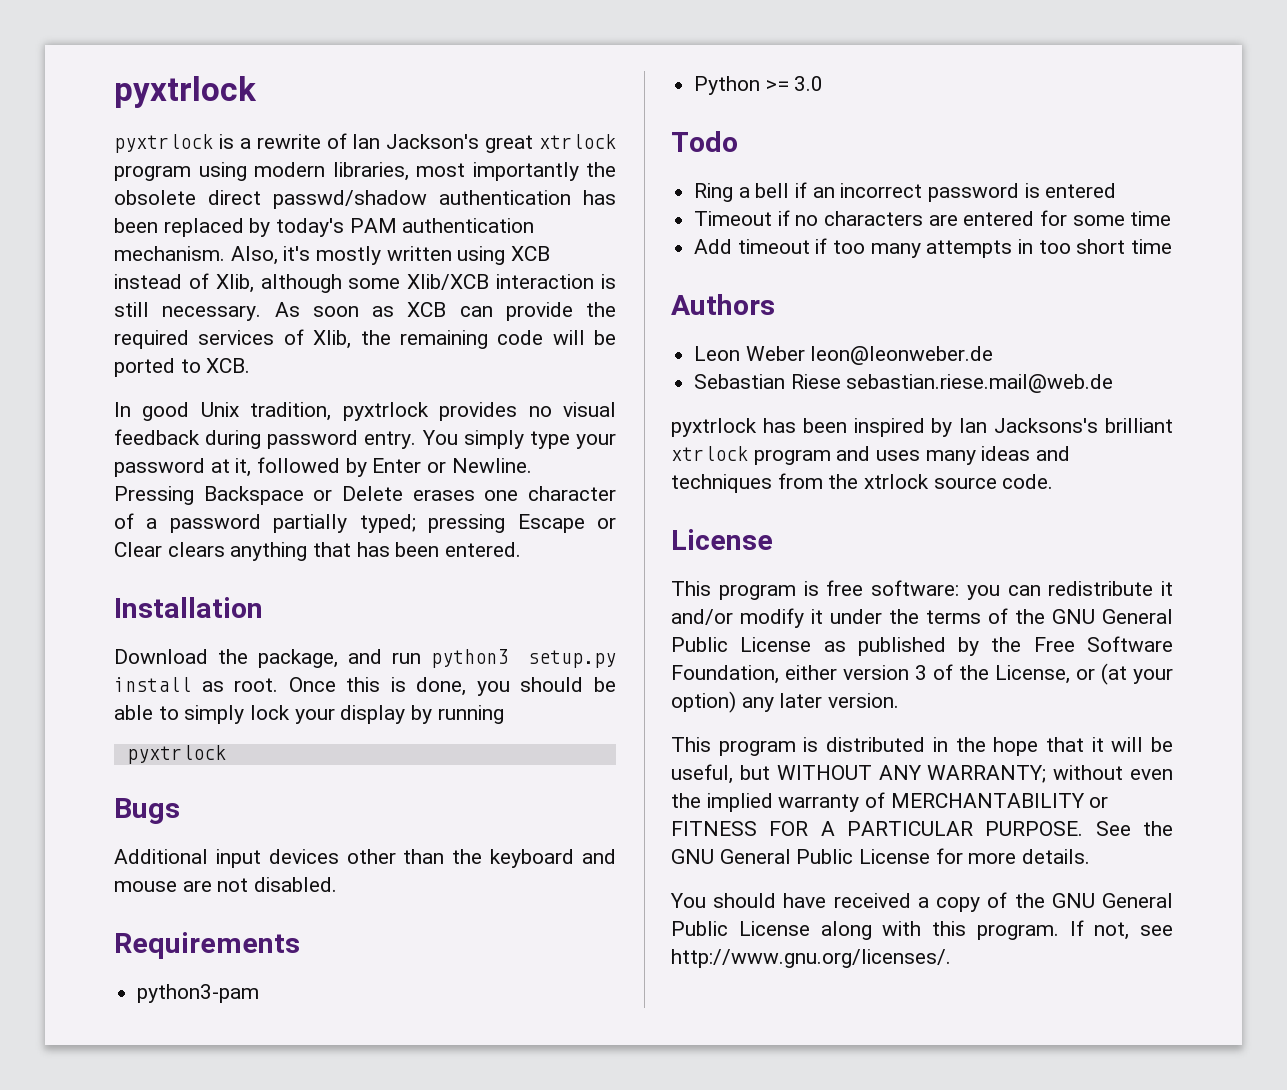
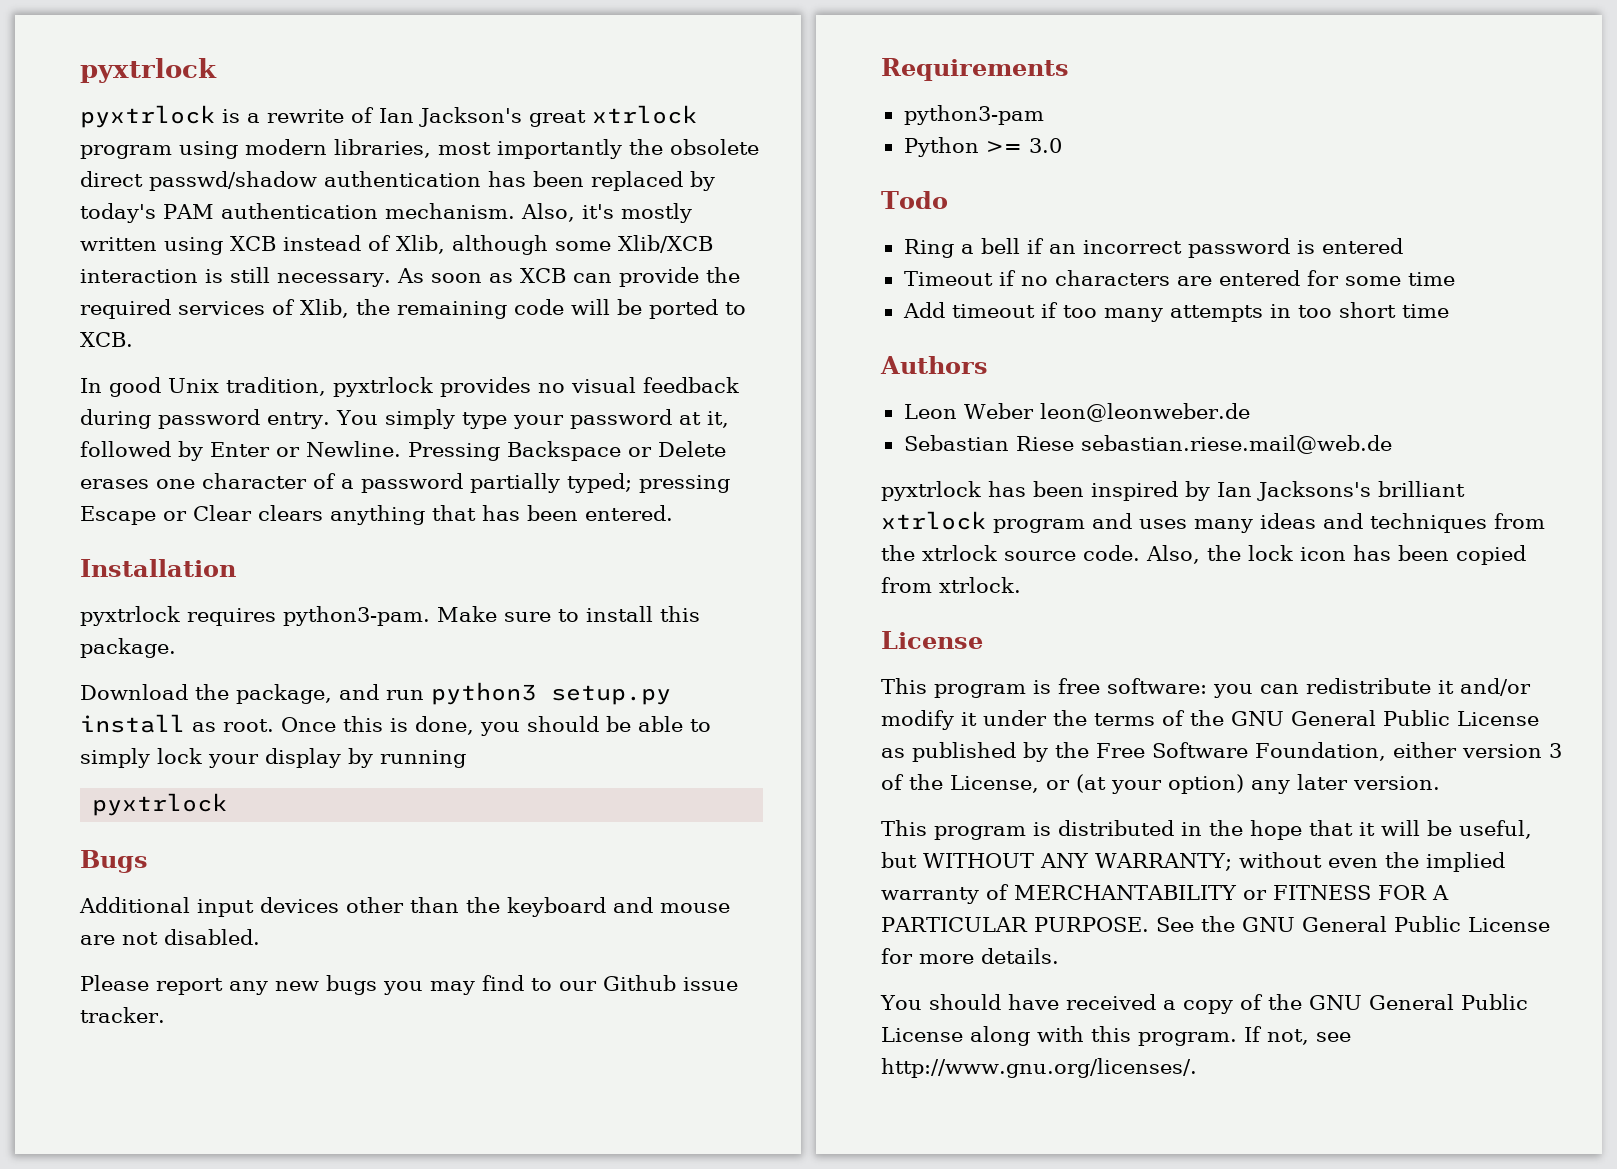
(263, 607) none -> [80,606,700,626] [80,638,176,658] // pyxtrlock requires python3-pam. Make sure to install this package.
(338, 884) none -> [80,975,738,995] [80,1007,165,1023] // Please report any new bugs you may find to our Github issue tracker.
(1054, 481) none -> [1146,545,1526,565] [881,577,1021,593] Also, the lock icon has been copied from xtrlock.

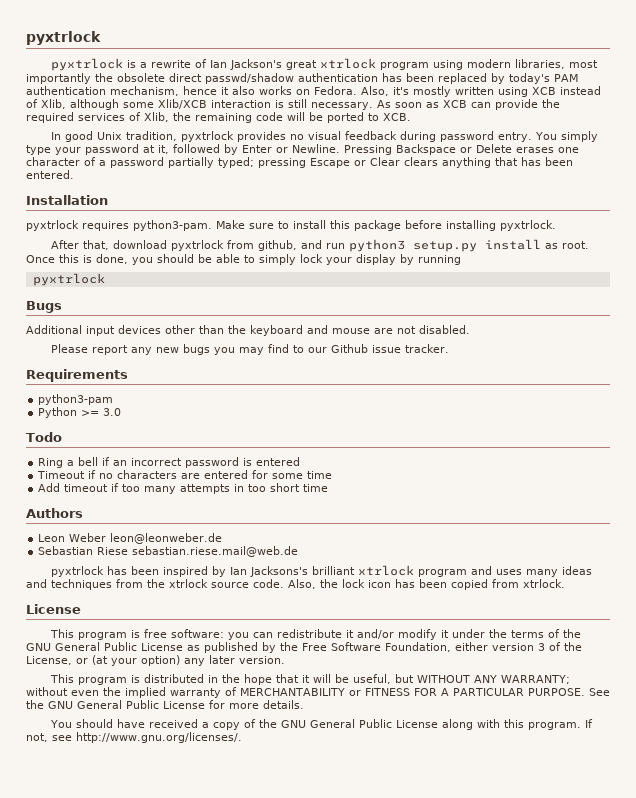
[384,203,515,219] mechanism. -> [110,86,357,96] mechanism, hence it also works on Fedora.
[80,638,176,658] [80,684,332,704] package. // Download the package, -> [354,220,556,231] [51,240,298,251] package before installing pyxtrlock. // After that, download pyxtrlock from github,

